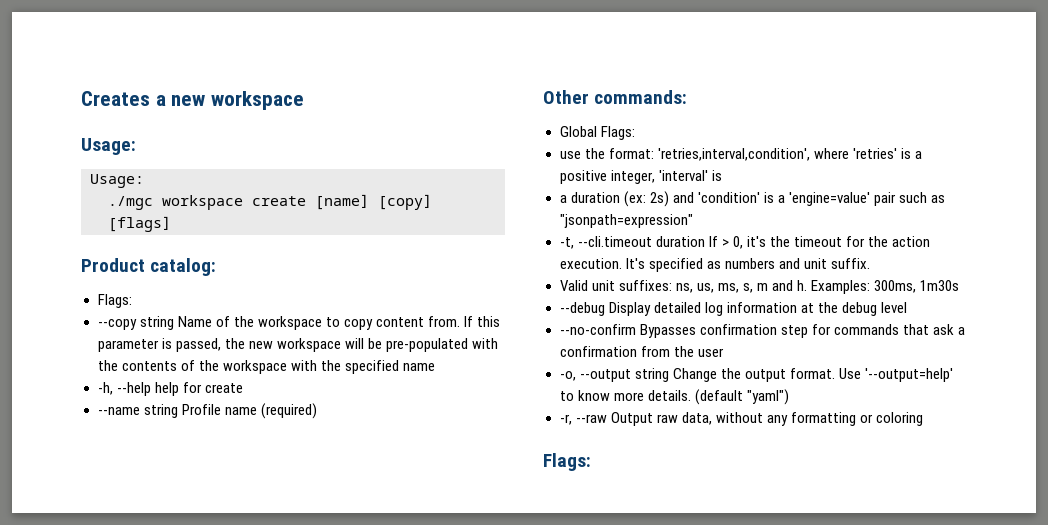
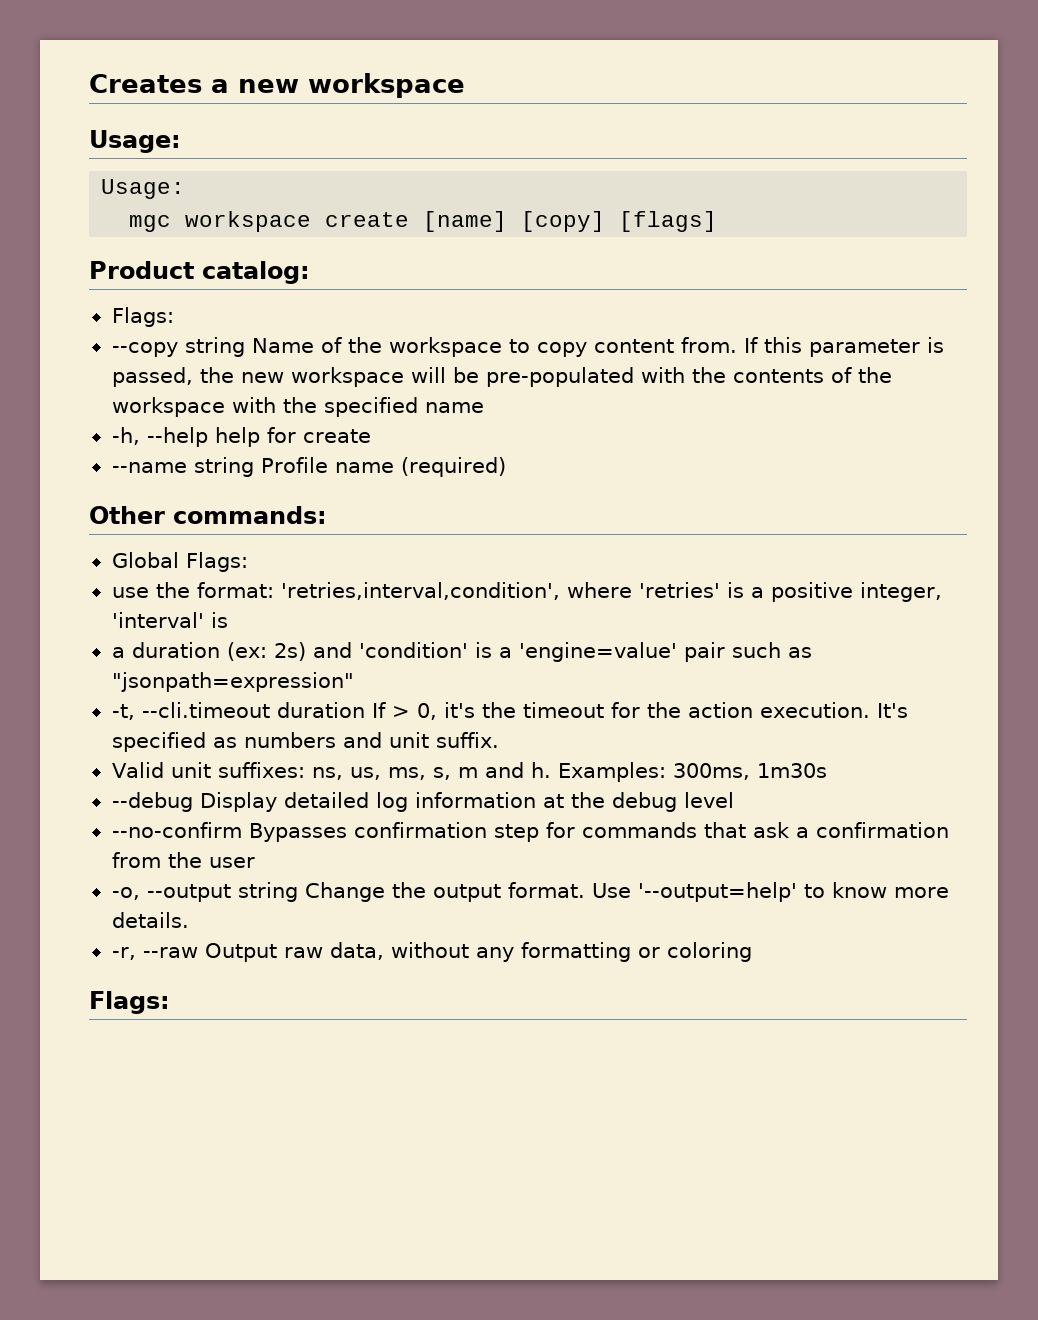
[108,196,153,210] ./mgc -> [129,215,172,232] mgc
[694,389,789,405] (default "yaml") -> (189, 920) none

